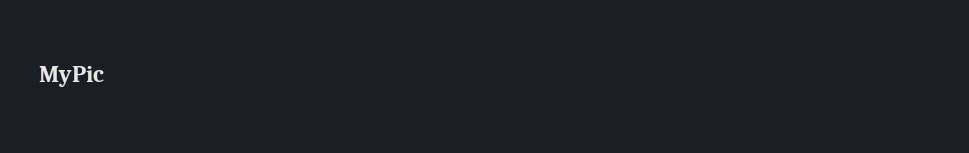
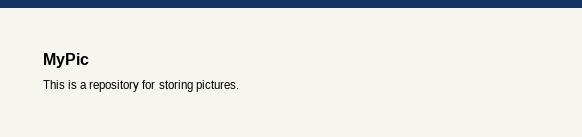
(104, 76) none -> [43,80,239,92] // This is a repository for storing pictures.

